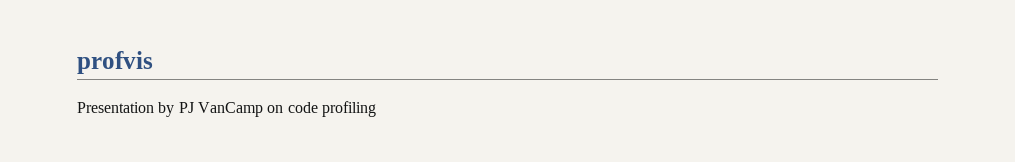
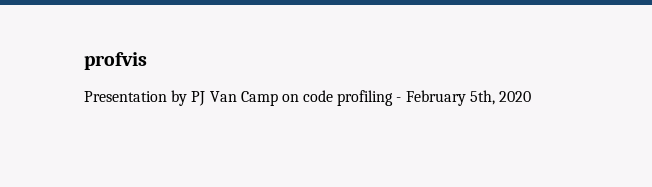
[197,102,263,117] VanCamp -> [209,91,278,106] Van Camp
(376, 109) none -> [396,90,532,106] - February 5th, 2020

